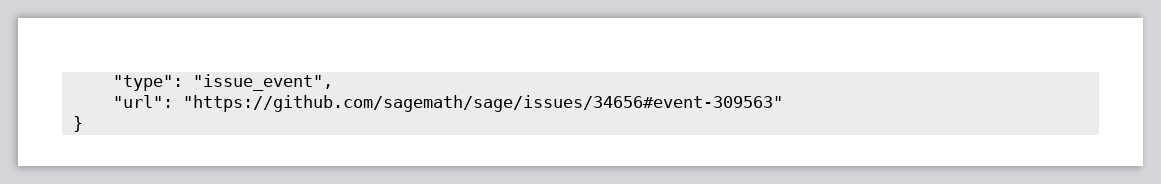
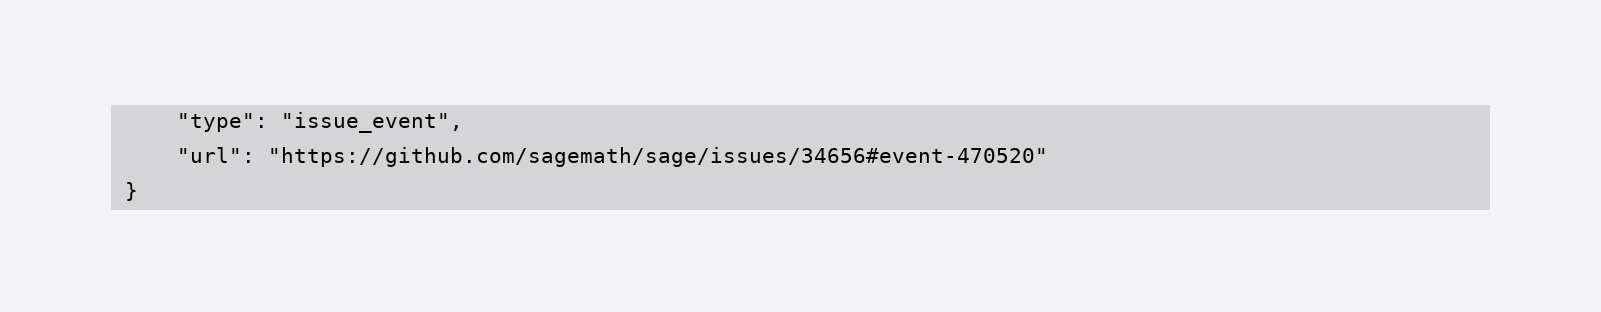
[182,95,783,112] "https://github.com/sagemath/sage/issues/34656#event-309563" -> [268,147,1049,167] "https://github.com/sagemath/sage/issues/34656#event-470520"

